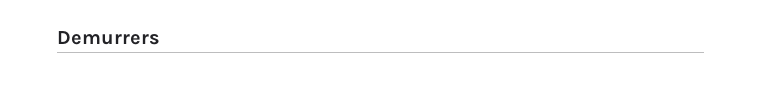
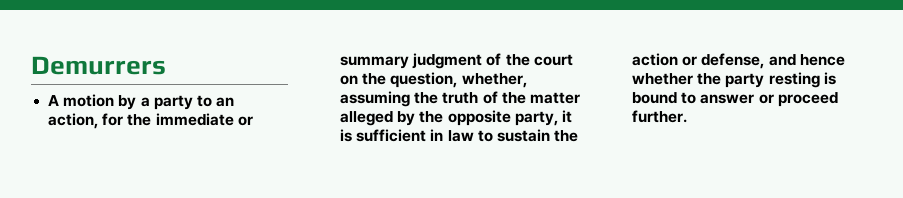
(160, 38) none -> [48,94,235,110] [48,113,253,129] [340,53,573,69] [340,72,527,88] [340,91,580,107] [340,110,572,126] [340,129,579,142] [632,53,845,69] [632,72,836,88] [632,92,838,107] [632,110,688,123] // A motion by a party to an action, for the immediate or summary judgment of the court on the question, whether, assuming the truth of the matter alleged by the opposite party, it is sufficient in law to sustain the action or defense, and hence whether the party resting is bound to answer or proceed further.

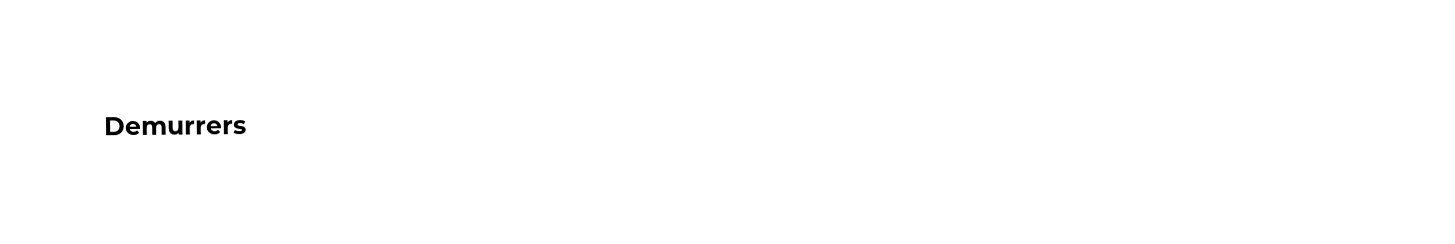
[48,94,235,110] [48,113,253,129] [340,53,573,69] [340,72,527,88] [340,91,580,107] [340,110,572,126] [340,129,579,142] [632,53,845,69] [632,72,836,88] [632,92,838,107] [632,110,688,123] // A motion by a party to an action, for the immediate or summary judgment of the court on the question, whether, assuming the truth of the matter alleged by the opposite party, it is sufficient in law to sustain the action or defense, and hence whether the party resting is bound to answer or proceed further. -> (247, 126) none

